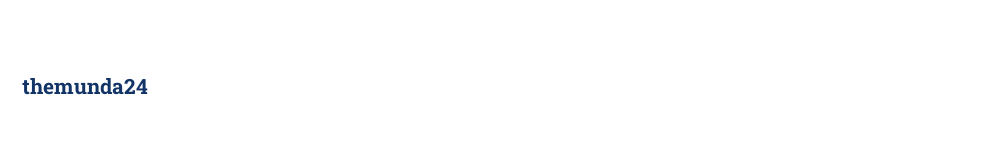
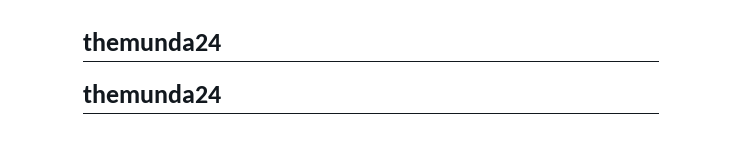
[22,78,148,95] themunda24 -> [83,32,221,51] [83,84,221,103] themunda24 // themunda24

